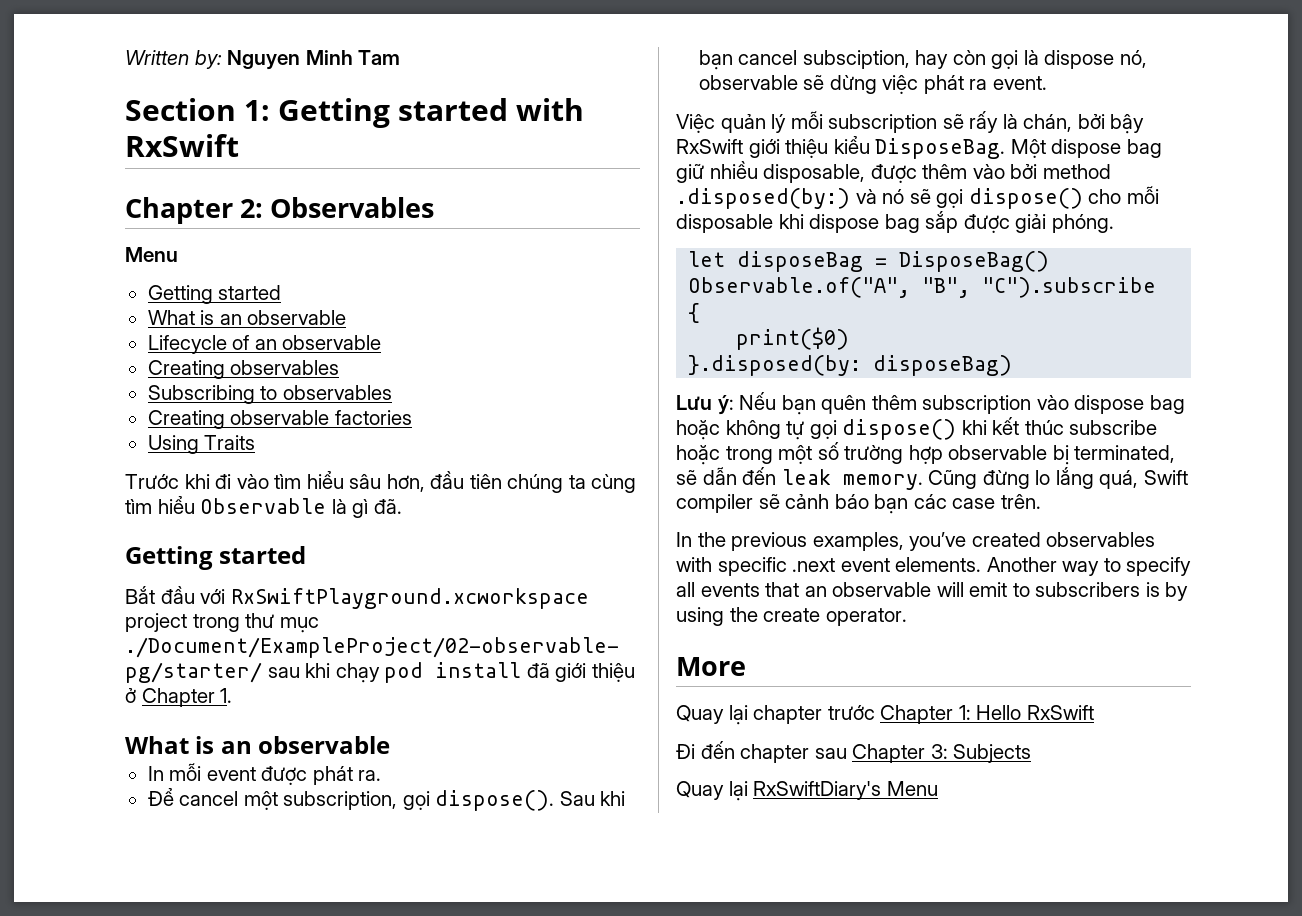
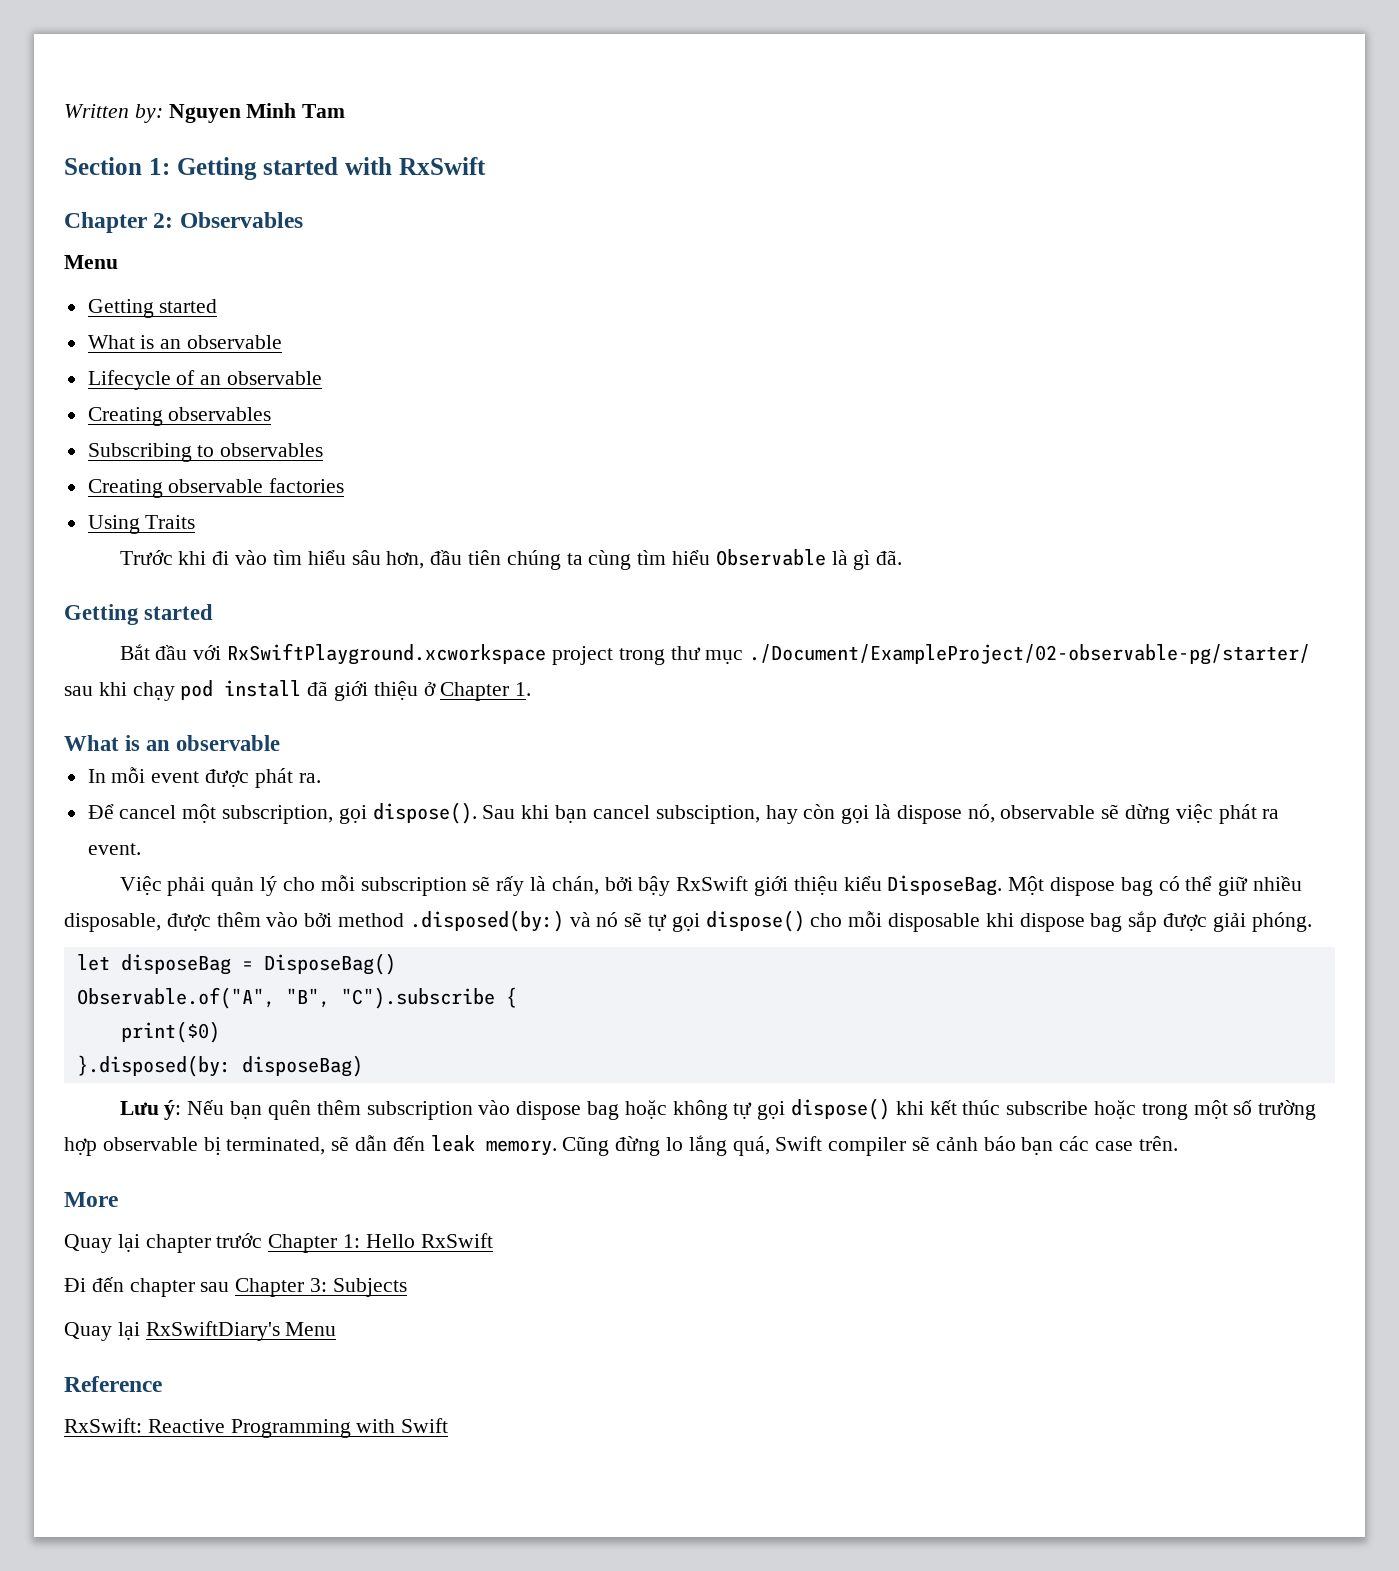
(715, 123) none -> [167,877,206,896] phải
(787, 123) none -> [282,877,315,891] cho
(1162, 148) none -> [1158,876,1213,891] có thể
(931, 196) none -> [648,914,668,931] tự
[676,532,1156,551] [676,557,1192,576] [676,582,1189,601] [676,607,907,626] // In the previous examples, you’ve created observables with specific .next event elements. Another way to specify all events that an observable will emit to subscribers is by using the create operator. -> (1178, 1143) none
(938, 788) none -> [64,1376,162,1392] [64,1418,449,1438] // Reference // RxSwift: Reactive Programming with Swift

